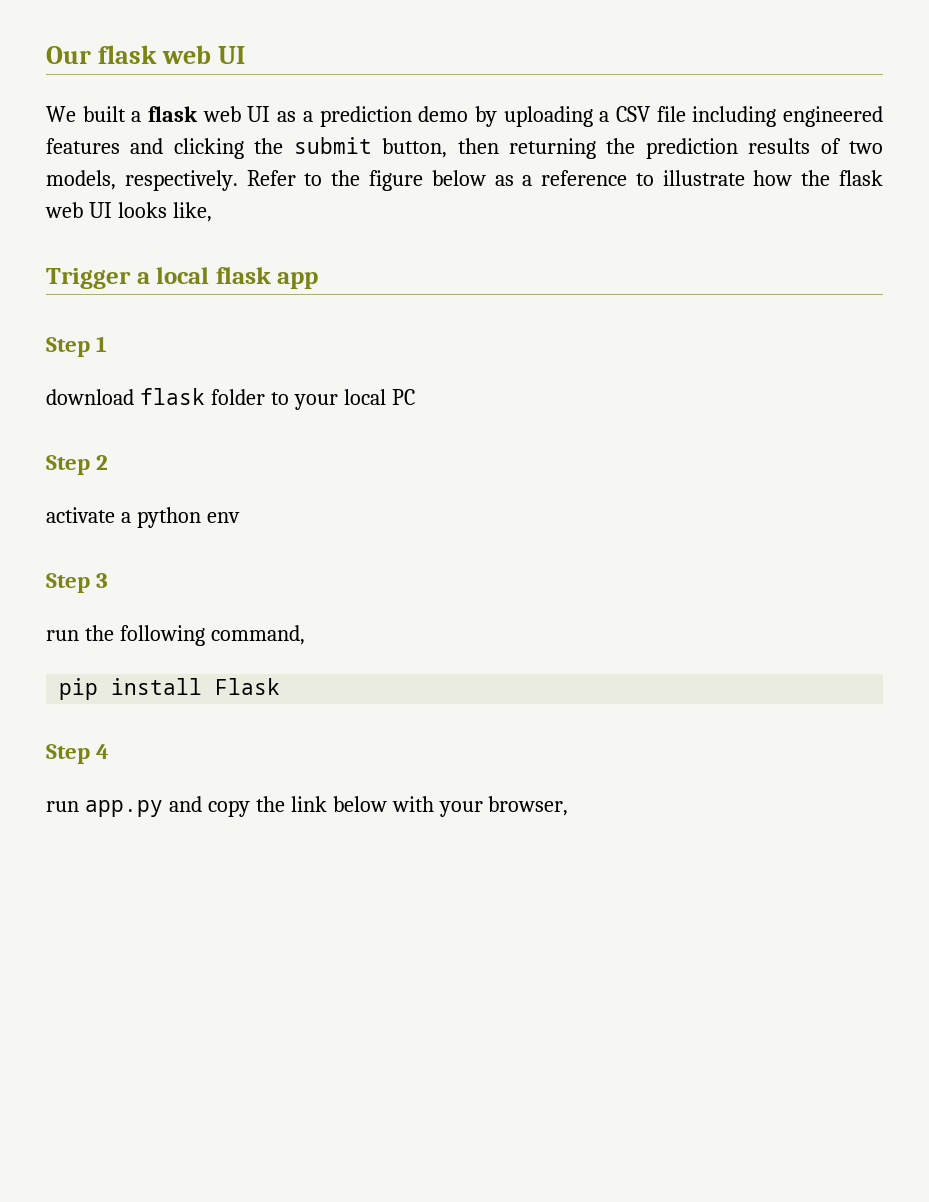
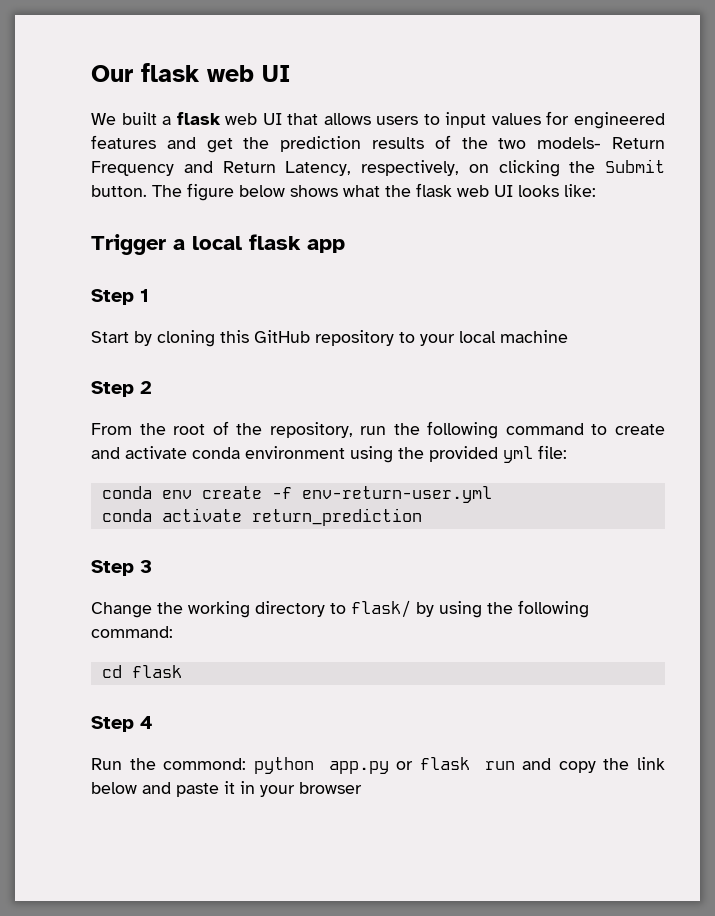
[277,106,883,127] [46,137,883,159] [46,170,793,191] as a prediction demo by uploading a CSV file including engineered features and clicking the submit button, then returning the prediction results of two models, respectively. Refer to the figure below as a reference to illustrate how -> [287,111,666,129] [91,135,666,153] [91,159,665,177] [91,183,380,201] that allows users to input values for engineered features and get the prediction results of the two models- Return Frequency and Return Latency, respectively, on clicking the Submit button. The figure below shows what
[172,202,212,222] like, -> [564,184,596,197] like:
[46,388,265,405] download flask folder -> [91,330,394,347] Start by cloning this GitHub repository
[391,389,415,405] PC -> [500,330,568,343] machine
[46,507,240,528] [46,573,109,593] [46,625,305,646] [59,678,281,700] [46,744,110,764] [46,800,163,817] activate a python env // Step 3 // run the following command, // pip install Flask // Step 4 // run app.py -> [91,421,665,439] [91,445,567,463] [101,486,492,503] [101,508,422,526] [91,560,152,576] [91,600,589,618] [91,626,173,638] [101,665,182,678] [91,716,153,732] [91,757,515,774] From the root of the repository, run the following command to create and activate conda environment using the provided yml file: // conda env create -f env-return-user.yml // conda activate return_prediction // Step 3 // Change the working directory to flask/ by using the following command: // cd flask // Step 4 // Run the commond: python app.py or flask run
[391,796,569,817] with your browser, -> [142,781,362,797] and paste it in your browser

